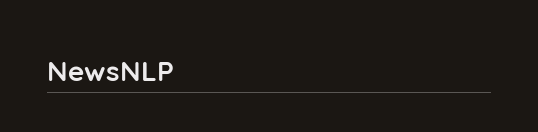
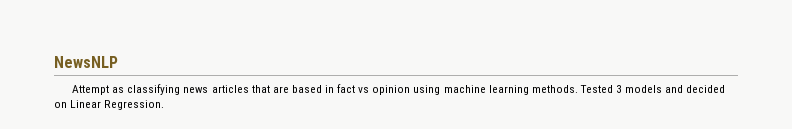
(174, 71) none -> [72,84,726,95] [54,100,165,110] // Attempt as classifying news articles that are based in fact vs opinion using machine learning methods. Tested 3 models and decided on Linear Regression.

